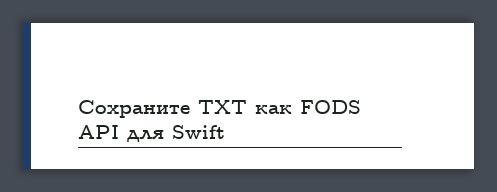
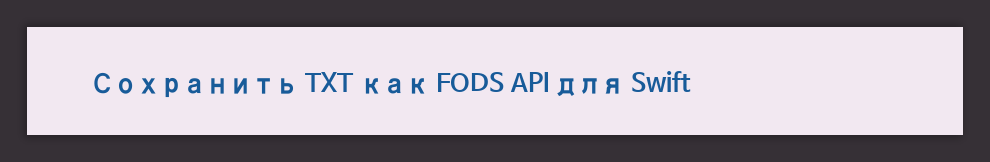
[78,100,190,118] Сохраните -> [91,72,298,98] Сохранить

